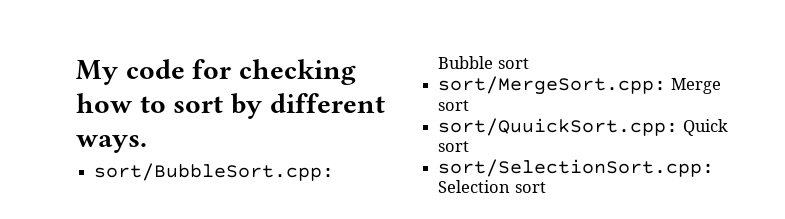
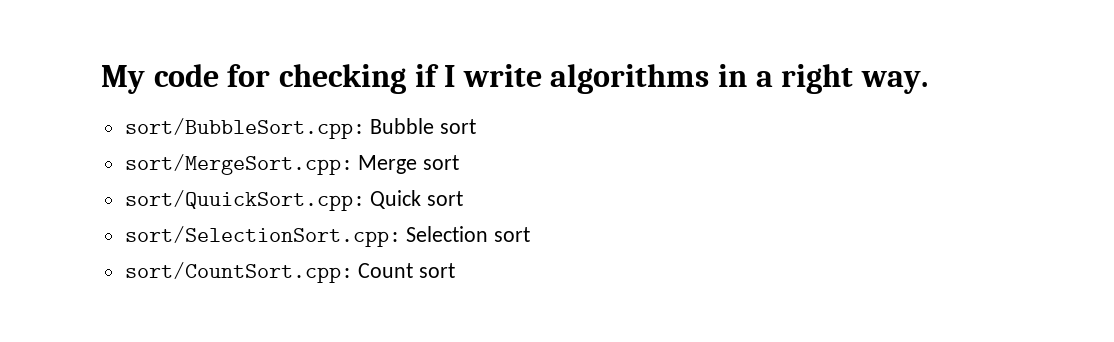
[76,93,385,119] [76,135,147,153] how to sort by different ways. -> [414,64,929,94] if I write algorithms in a right way.
(546, 187) none -> [124,262,456,283] // sort/CountSort.cpp: Count sort

